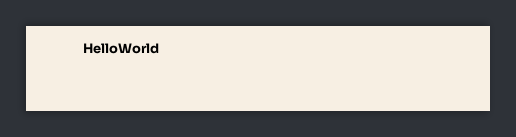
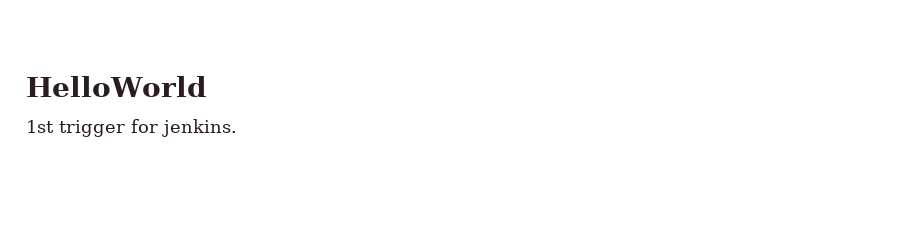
(159, 48) none -> [26,119,237,137] // 1st trigger for jenkins.

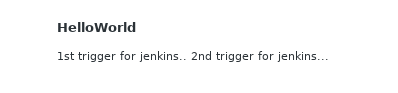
[162,119,237,137] jenkins. -> [139,51,329,62] jenkins.. 2nd trigger for jenkins...

